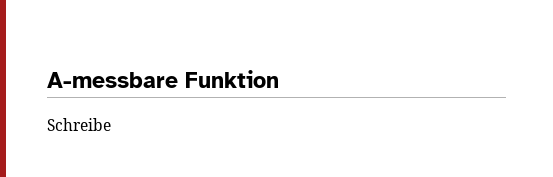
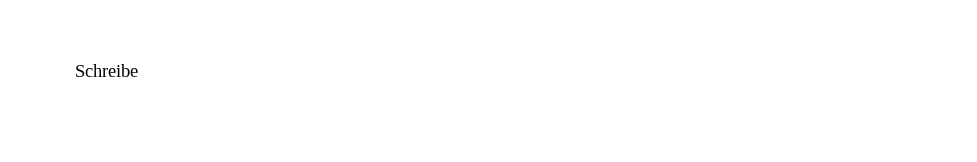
[47,70,279,88] A-messbare Funktion // -> (75, 70) none

